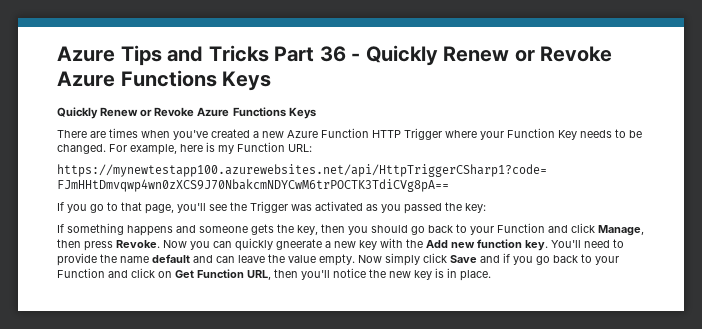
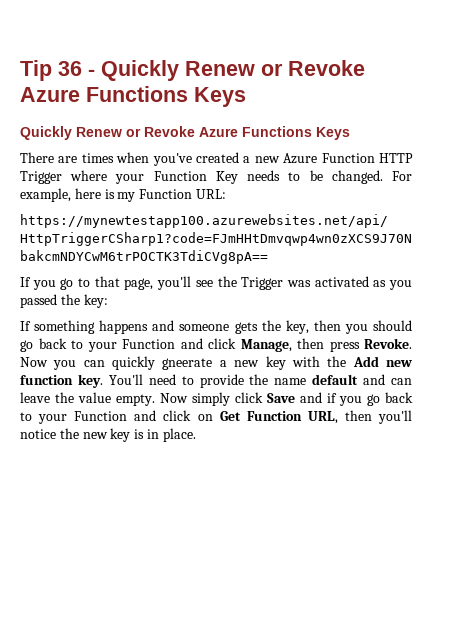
[57,45,315,66] Azure Tips and Tricks Part -> [20,60,52,81] Tip

